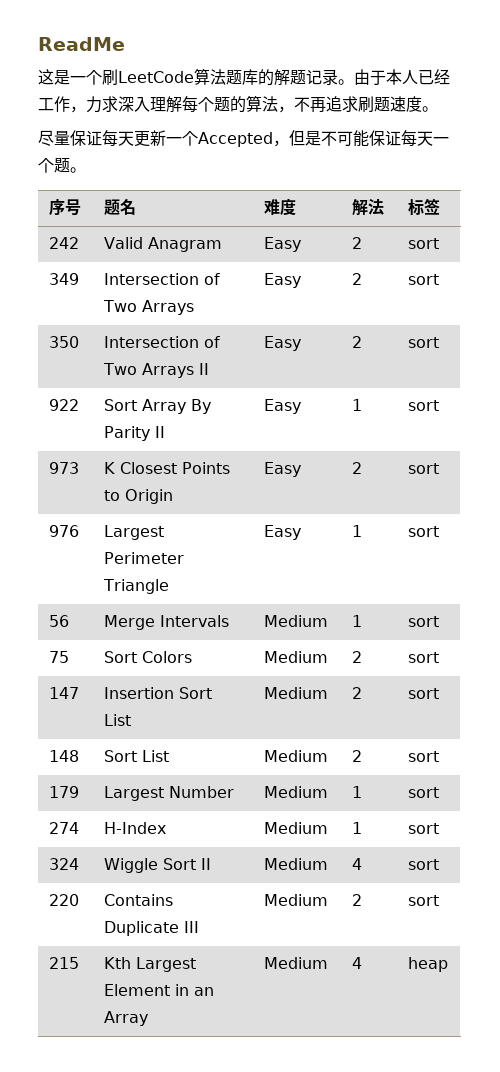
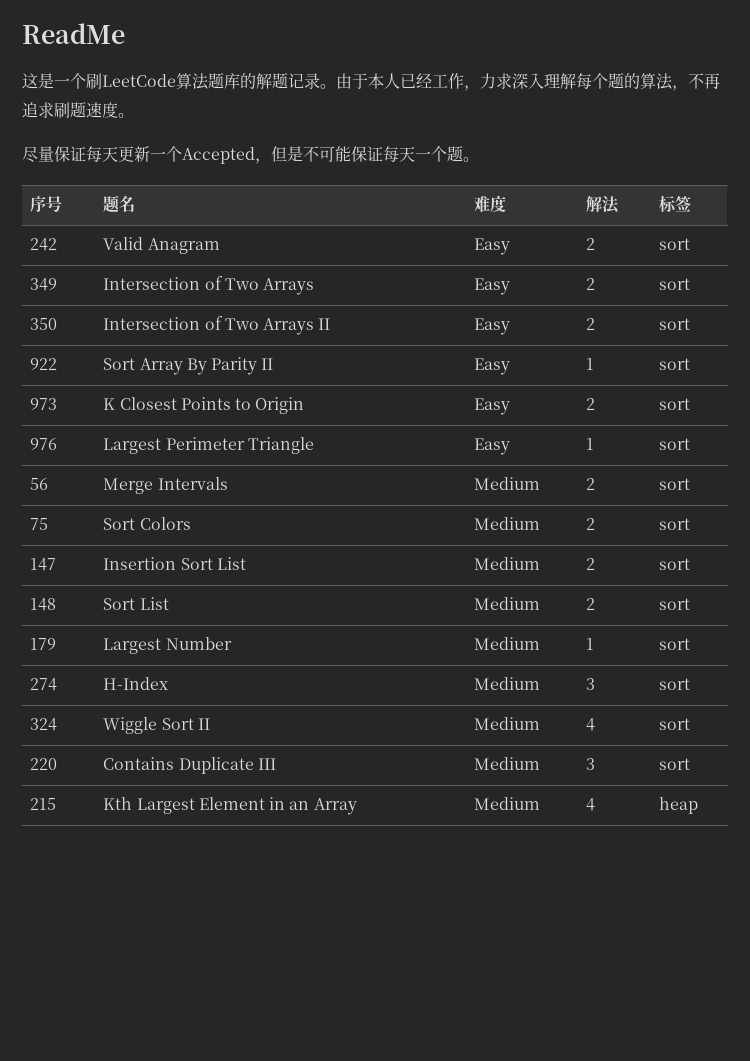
[352,615,363,627] 1 -> [586,478,596,490] 2
[352,822,363,834] 1 -> [586,678,596,690] 3
[352,894,363,906] 2 -> [586,758,596,770] 3

